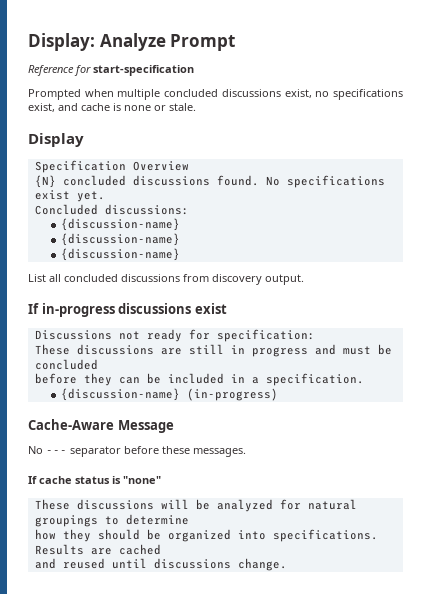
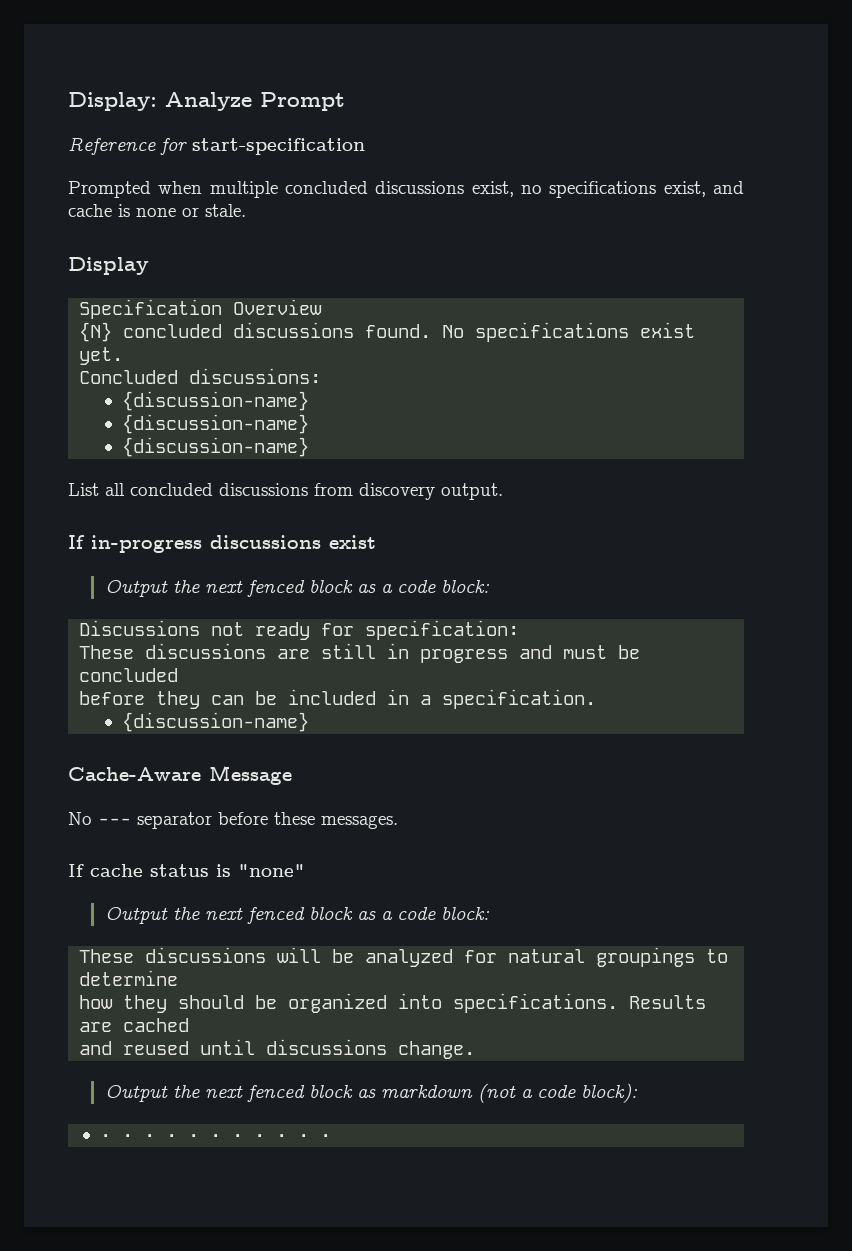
(227, 308) none -> [104,580,490,597] // Output the next fenced block as a code block:
[186,388,278,401] (in-progress) -> (310, 722) none
(161, 480) none -> [104,907,490,924] // Output the next fenced block as a code block:
(287, 564) none -> [104,1083,638,1103] [100,1134,332,1141] // Output the next fenced block as markdown (not a code block): // · · · · · · · · · · ·

